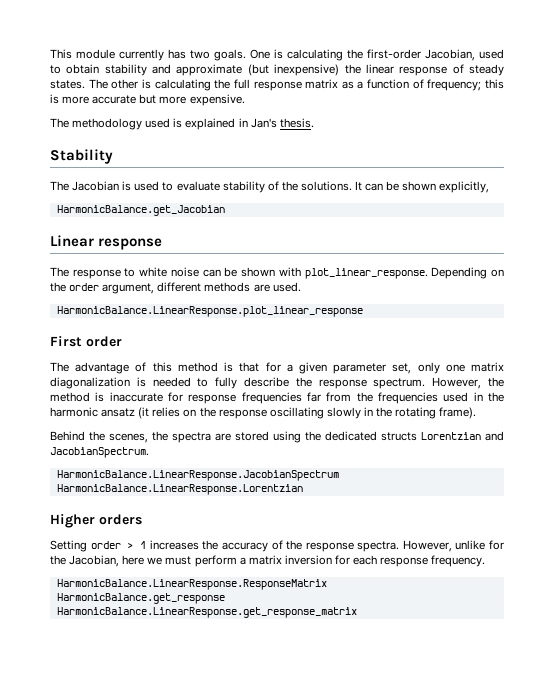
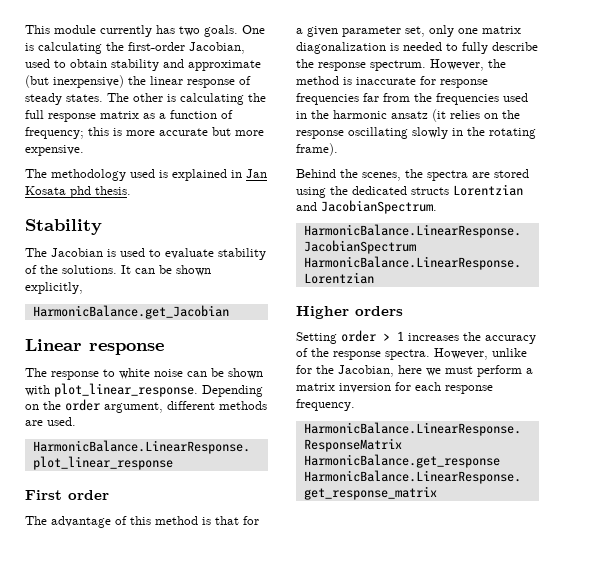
[250,118,277,128] Jan's -> [246,169,267,178] [25,186,91,198] Jan Kosata phd

